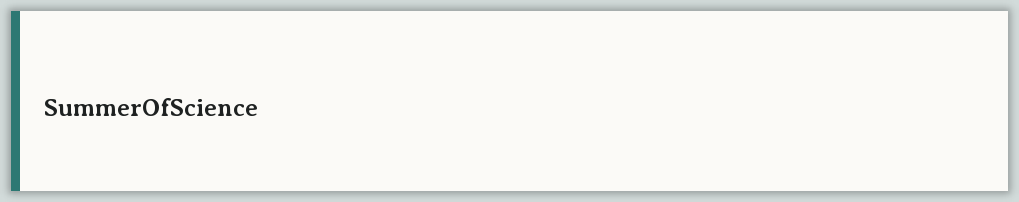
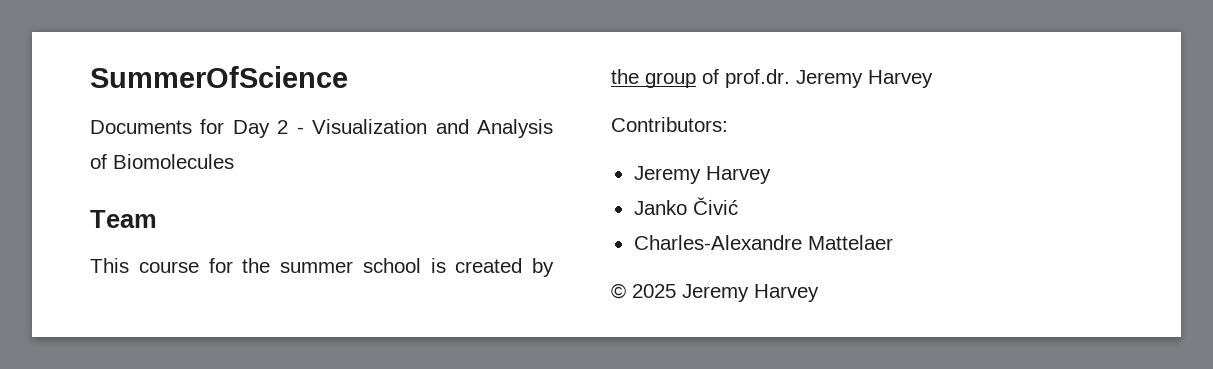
(258, 107) none -> [90,119,553,138] [90,154,234,169] [90,210,157,228] [90,258,554,277] [611,69,933,88] [611,117,728,132] [633,166,771,184] [633,197,738,215] [633,235,893,250] [611,283,819,302] // Documents for Day 2 - Visualization and Analysis of Biomolecules // Team // This course for the summer school is created by the group of prof.dr. Jeremy Harvey // Contributors: // Jeremy Harvey // Janko Čivić // Charles-Alexandre Mattelaer // © 2025 Jeremy Harvey

